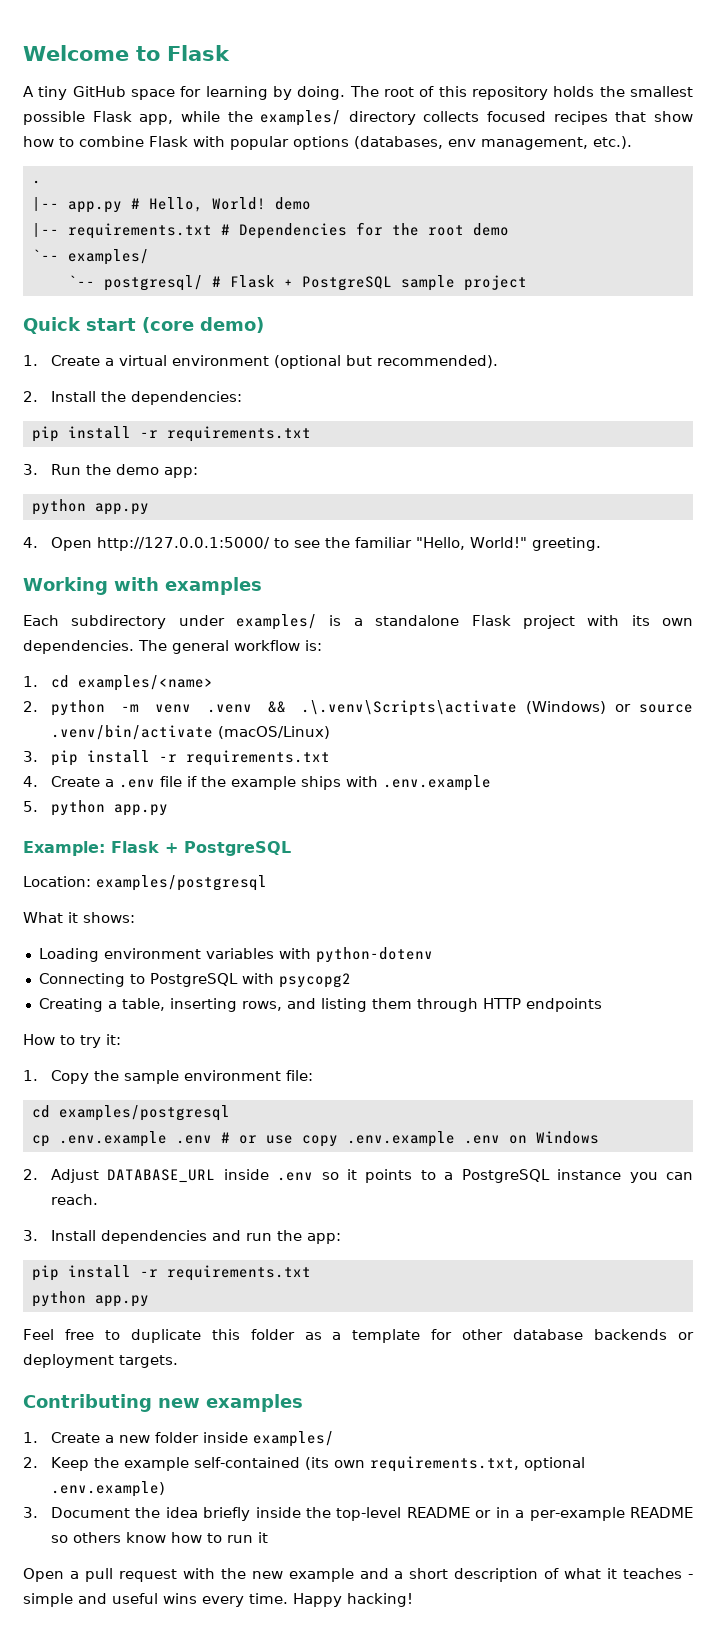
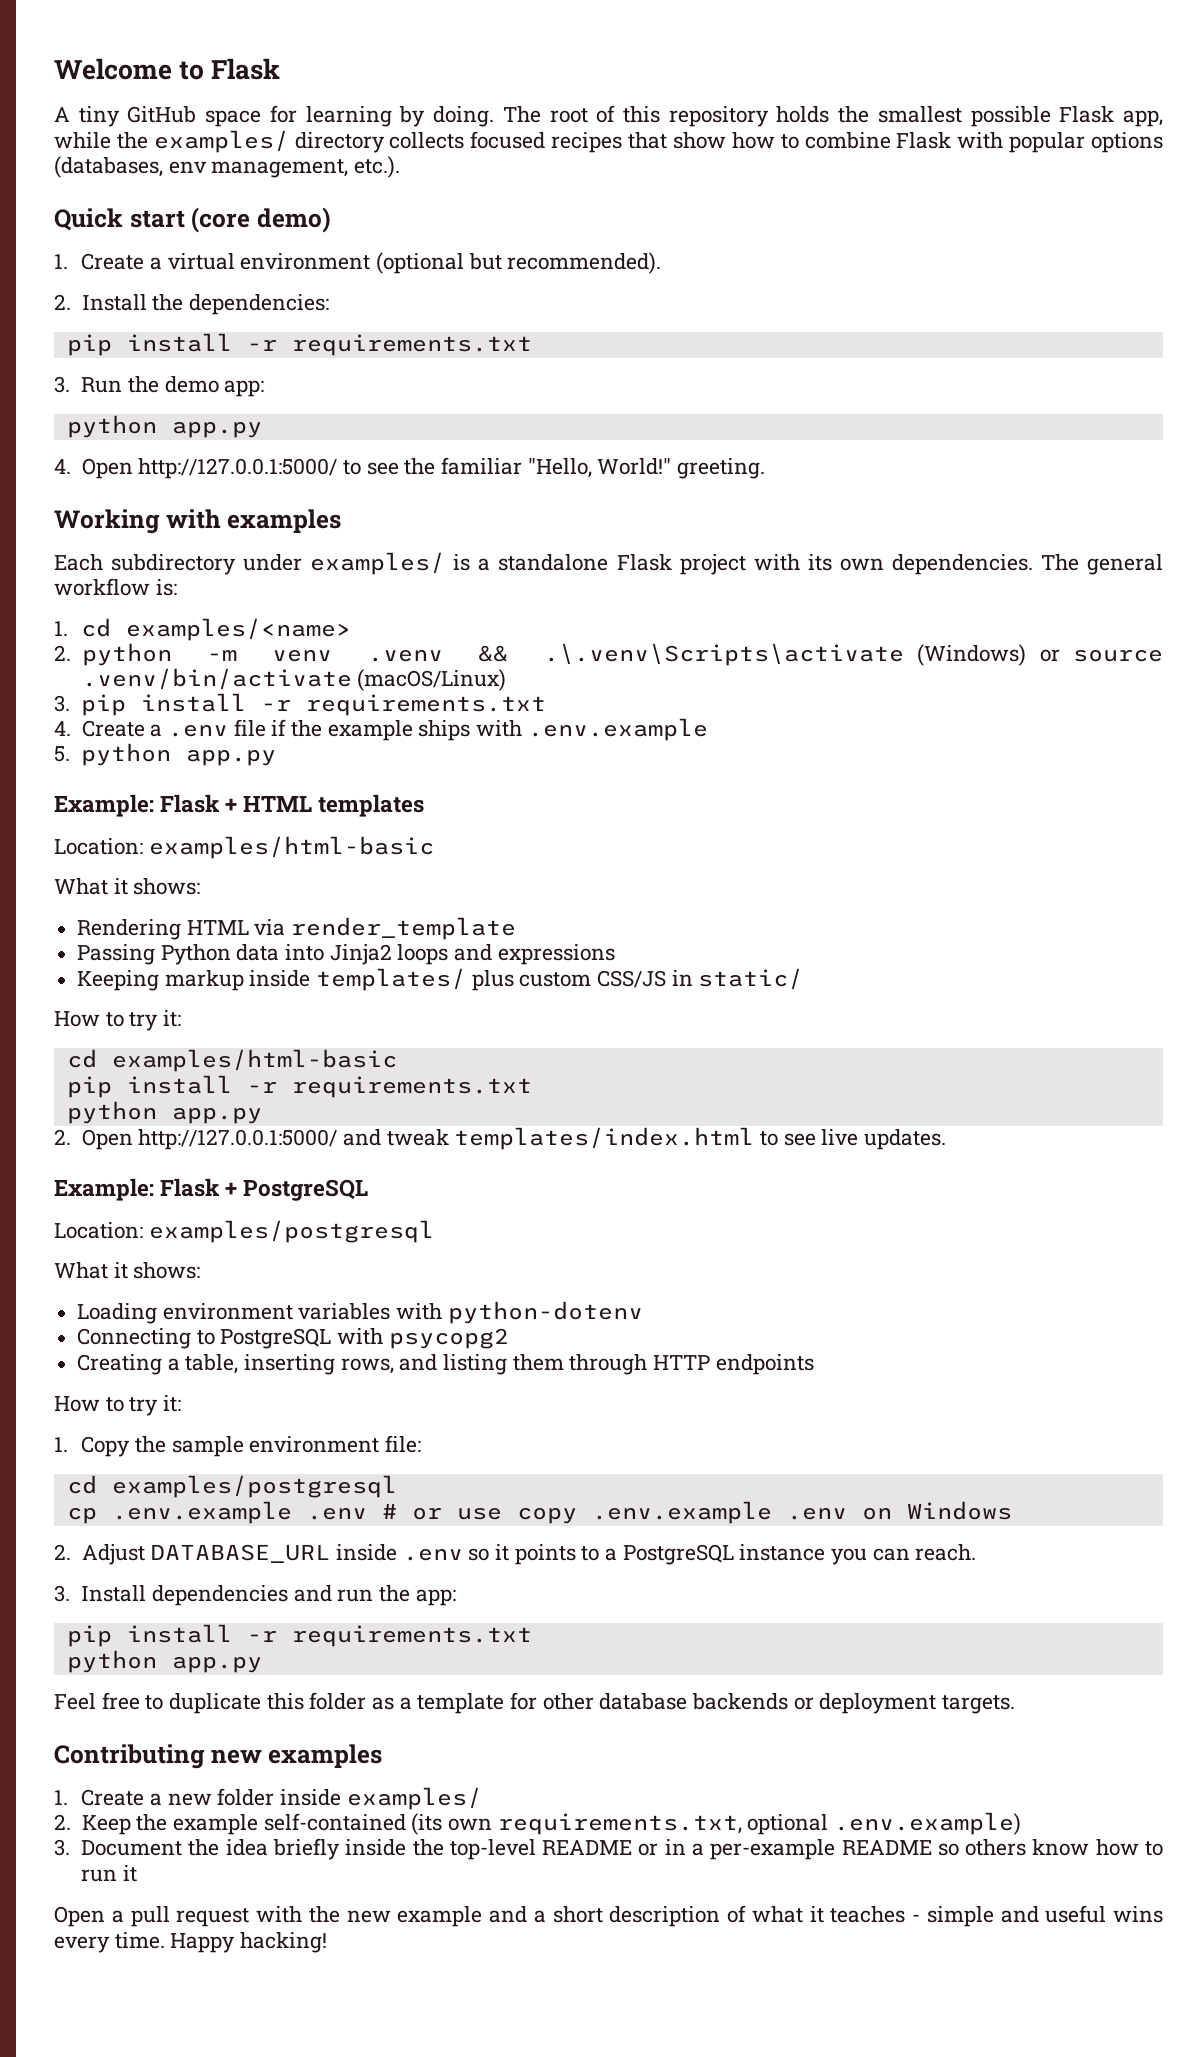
[31,180,41,184] [31,197,311,213] [31,222,509,239] [31,249,149,265] [67,275,527,291] // . // |-- app.py # Hello, World! demo // |-- requirements.txt # Dependencies for the root demo // `-- examples/ // `-- postgresql/ # Flask + PostgreSQL sample project -> (401, 167) none
(168, 810) none -> [54,794,425,817] [54,836,434,859] [54,878,201,895] [77,917,517,940] [77,944,615,965] [77,968,804,991] [54,1010,182,1031] [66,1049,397,1072] [66,1075,532,1098] [66,1101,262,1124] [54,1127,946,1150] // Example: Flask + HTML templates // Location: examples/html-basic // What it shows: // Rendering HTML via render_template // Passing Python data into Jinja2 loops and expressions // Keeping markup inside templates/ plus custom CSS/JS in static/ // How to try it: // cd examples/html-basic // pip install -r requirements.txt // python app.py // 2. Open http://127.0.0.1:5000/ and tweak templates/index.html to see live updates.

